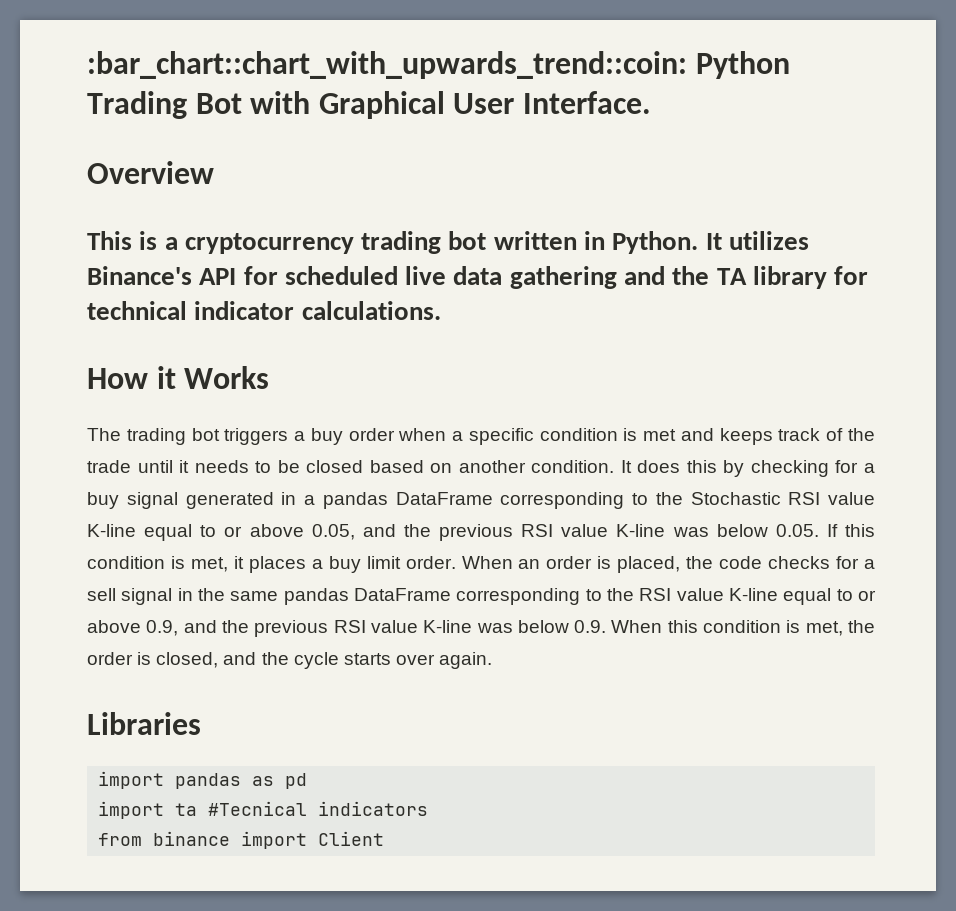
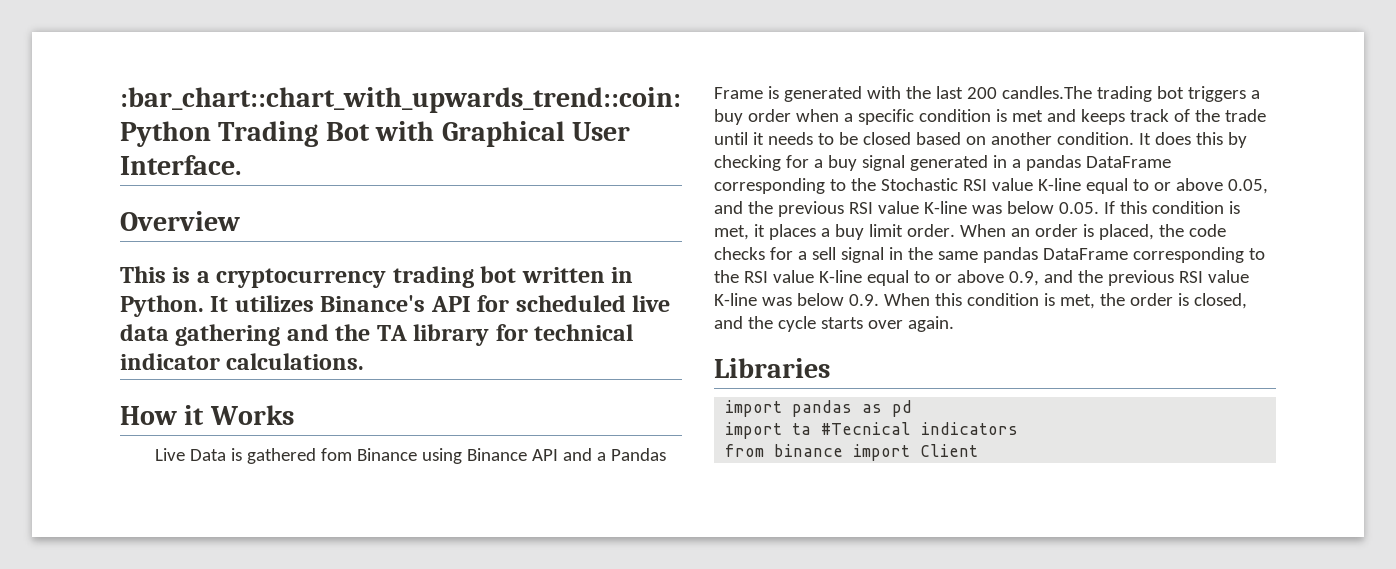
[87,428,121,441] The -> [155,448,667,464] [714,86,1092,102] Live Data is gathered fom Binance using Binance API and a Pandas Frame is generated with the last 200 candles.The

